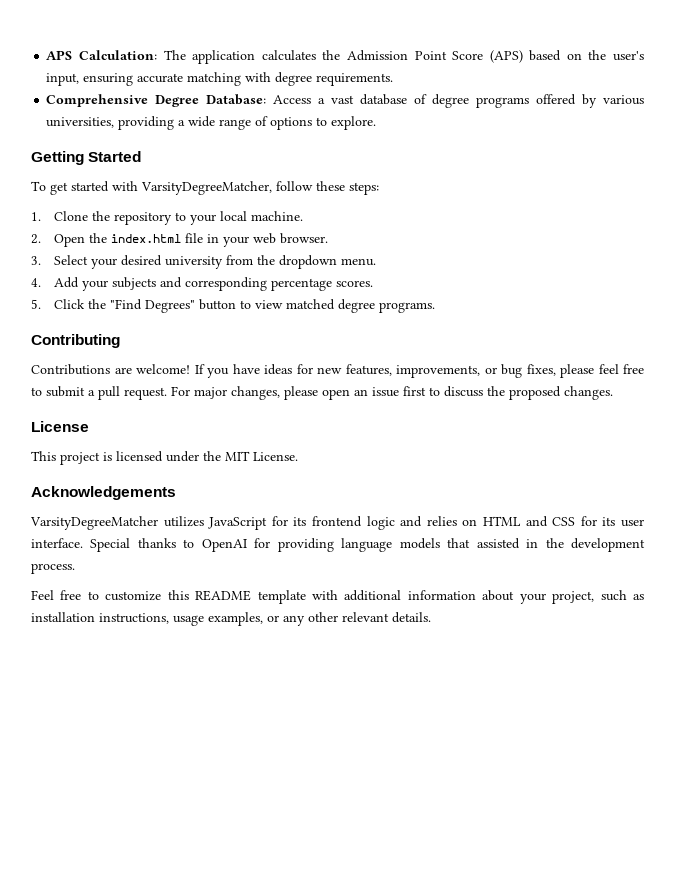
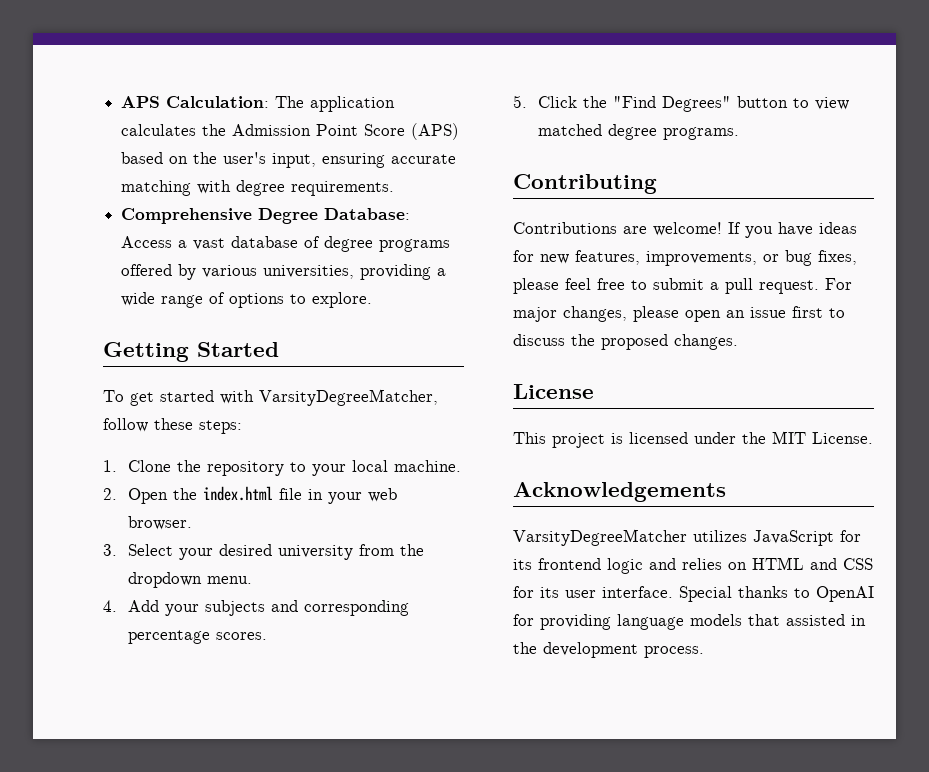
[31,590,645,604] [31,612,431,626] // Feel free to customize this README template with additional information about your project, such as installation instructions, usage examples, or any other relevant details. -> (704, 652) none

